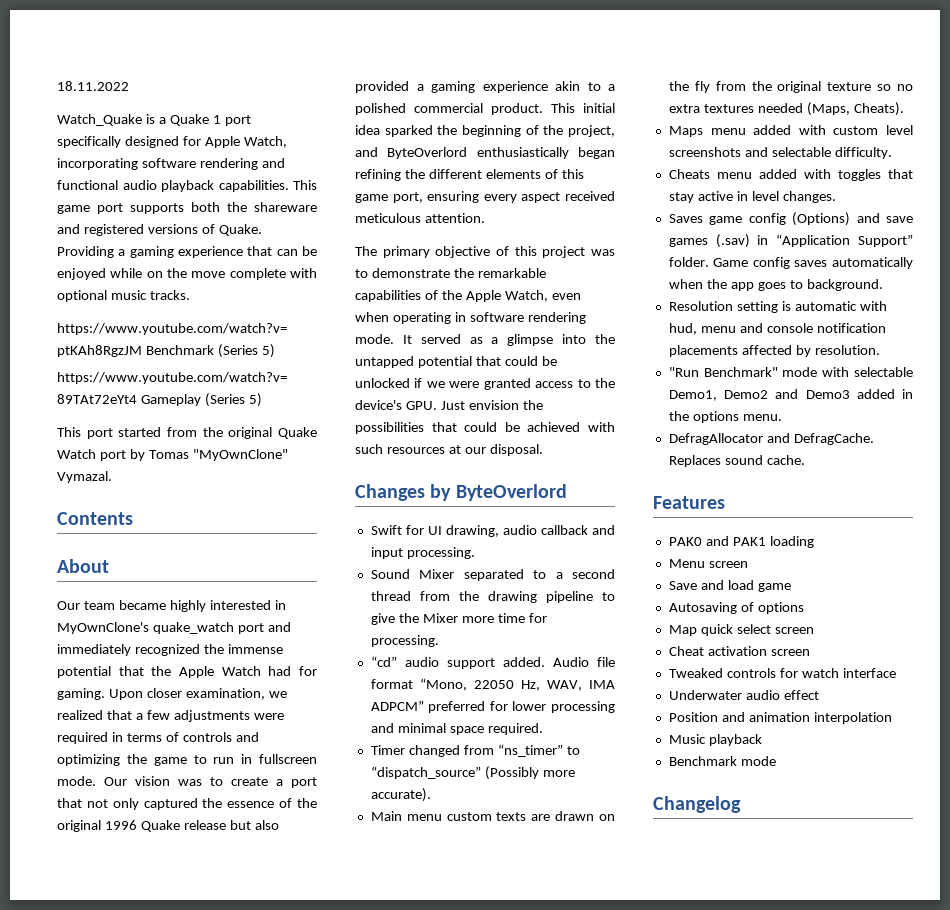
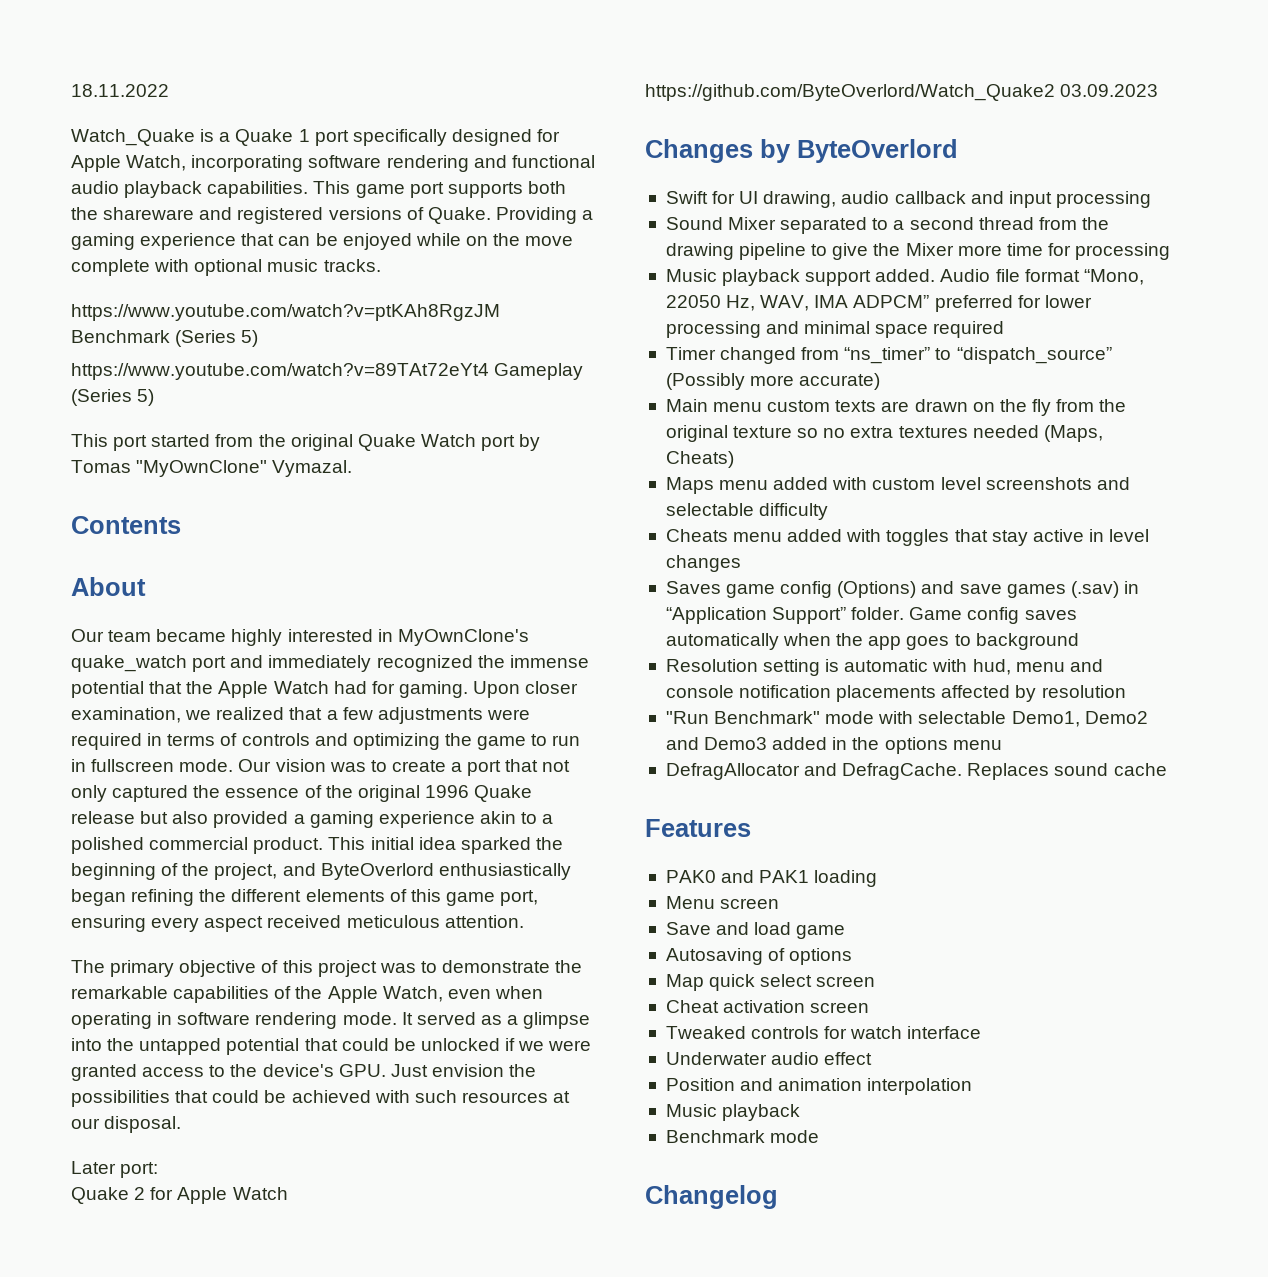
(543, 450) none -> [71,1161,159,1178] [71,1187,288,1204] [645,84,1159,101] // Later port: // Quake 2 for Apple Watch https://github.com/ByteOverlord/Watch_Quake2 03.09.2023
[406,547,475,559] processing. -> [1055,191,1151,208] processing
[370,635,439,647] [370,656,439,667] processing. // “cd” audio -> [1075,243,1171,260] [665,269,801,286] processing // Music playback
[487,723,543,735] required. -> [933,321,1005,338] required
[370,788,431,802] accurate). -> [799,373,881,390] accurate)
[853,102,904,116] Cheats). -> [665,451,734,468] Cheats)
[834,147,892,159] difficulty. -> [759,503,829,520] difficulty
[782,191,836,203] changes. -> [665,555,741,572] changes
[806,279,883,291] background. -> [975,633,1079,650] background
[814,345,880,355] resolution. -> [1041,685,1126,698] resolution
[742,414,782,421] menu. -> [952,740,1002,750] menu
[766,455,805,465] cache. -> [1113,763,1167,776] cache

